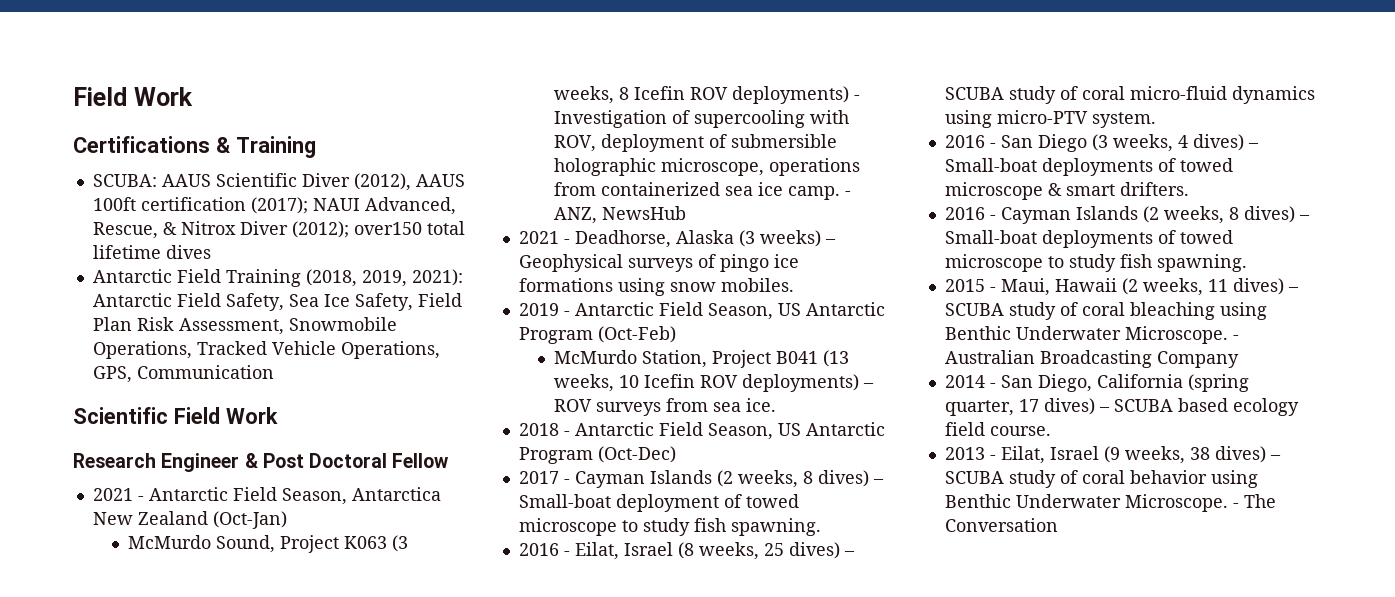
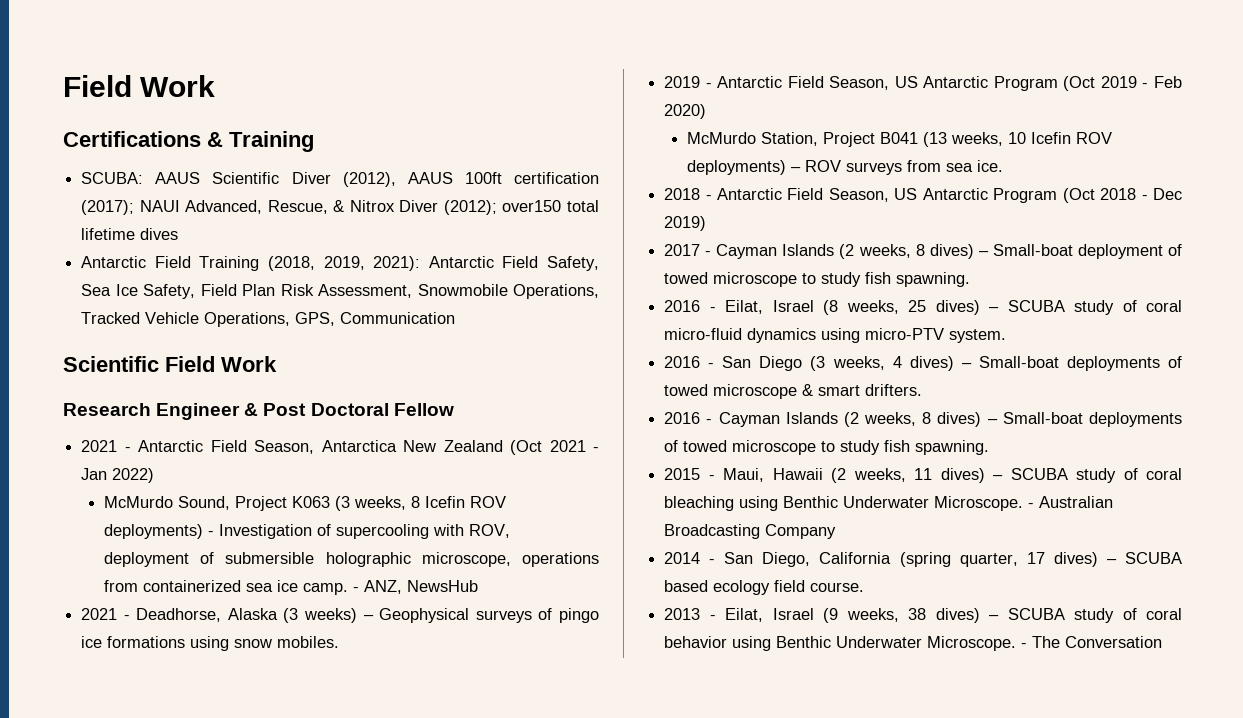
[212,511,287,529] (Oct-Jan) -> [510,440,600,455] [81,468,155,483] (Oct 2021 - Jan 2022)
[597,326,676,343] (Oct-Feb) -> [1063,76,1183,91] [664,104,707,119] (Oct 2019 - Feb 2020)
[597,446,676,463] (Oct-Dec) -> [1062,188,1182,203] [664,216,707,231] (Oct 2018 - Dec 2019)

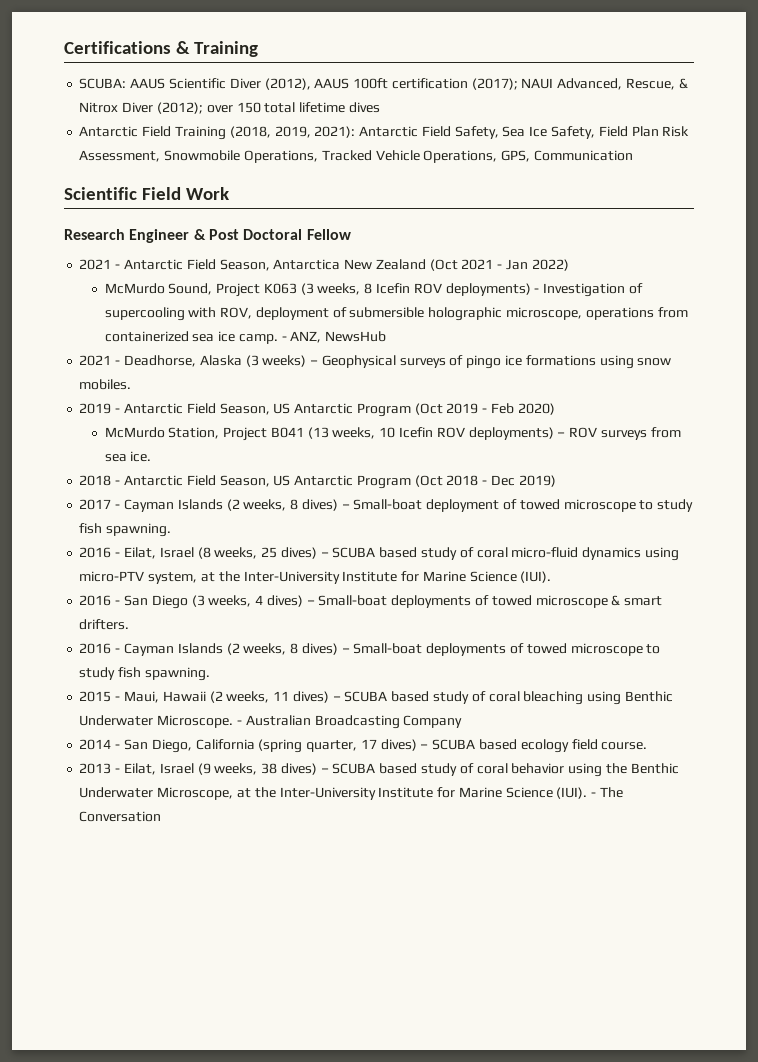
[63,75,216,97] Field Work // -> (64, 47) none
[502,200,562,212] over150 -> [206,102,261,113] over 150
(1065, 306) none -> [379,547,418,558] based
[949,329,1007,343] system. -> [148,571,552,584] system, at the Inter-University Institute for Marine Science (IUI).
(1068, 474) none -> [391,691,430,702] based
(1065, 614) none -> [379,763,418,774] based
[776,636,1017,651] Benthic Underwater Microscope. -> [605,763,679,774] [79,787,588,800] the Benthic Underwater Microscope, at the Inter-University Institute for Marine Science (IUI).

